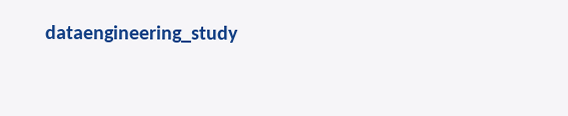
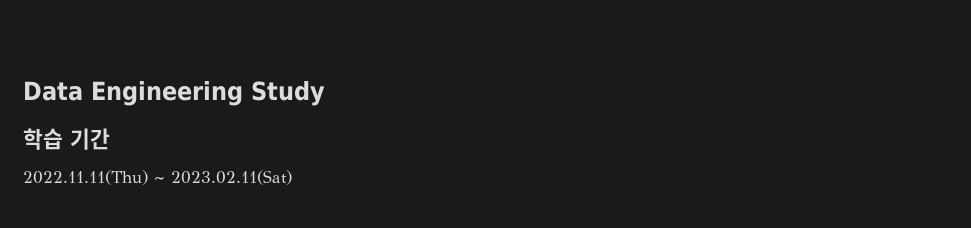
[45,24,239,43] dataengineering_study -> [23,81,325,106] [23,128,110,150] [23,170,292,185] Data Engineering Study // 학습 기간 // 2022.11.11(Thu) ~ 2023.02.11(Sat)

